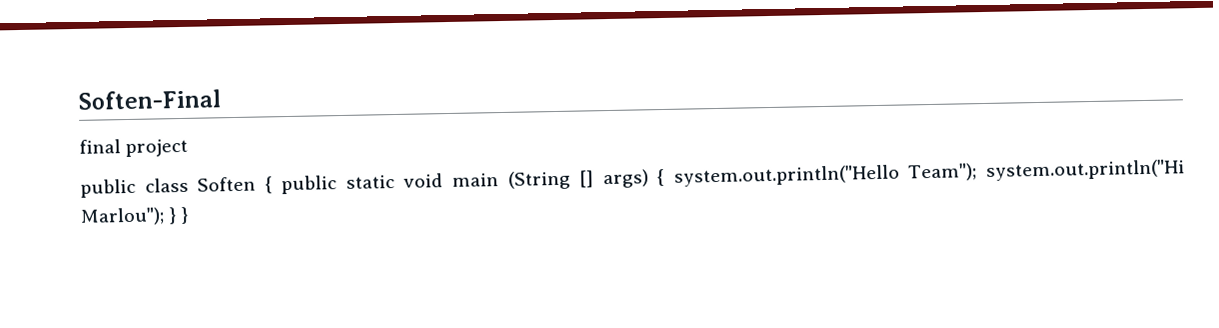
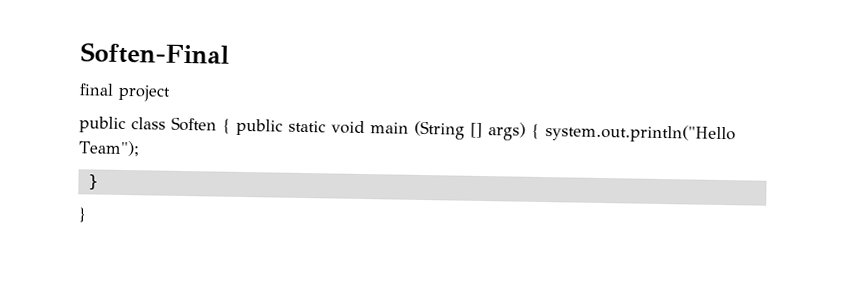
[986,159,1185,181] [80,207,178,226] system.out.println("Hi Marlou"); } -> [87,174,99,190] // } //

